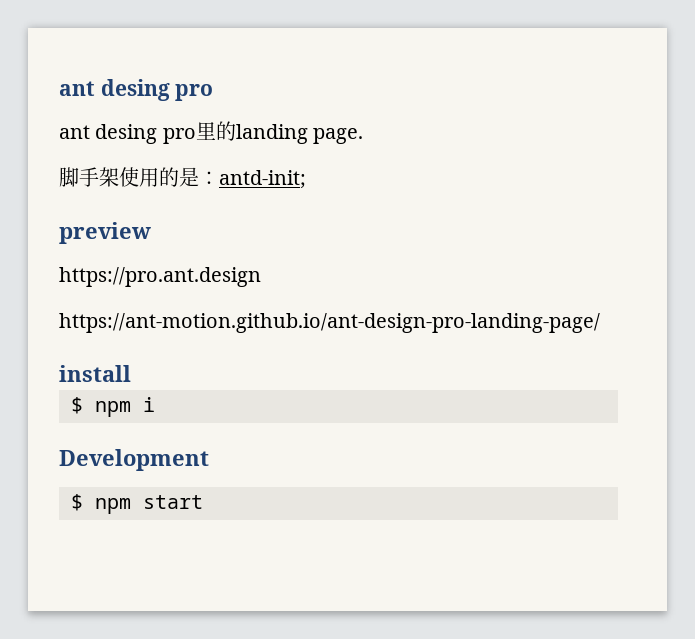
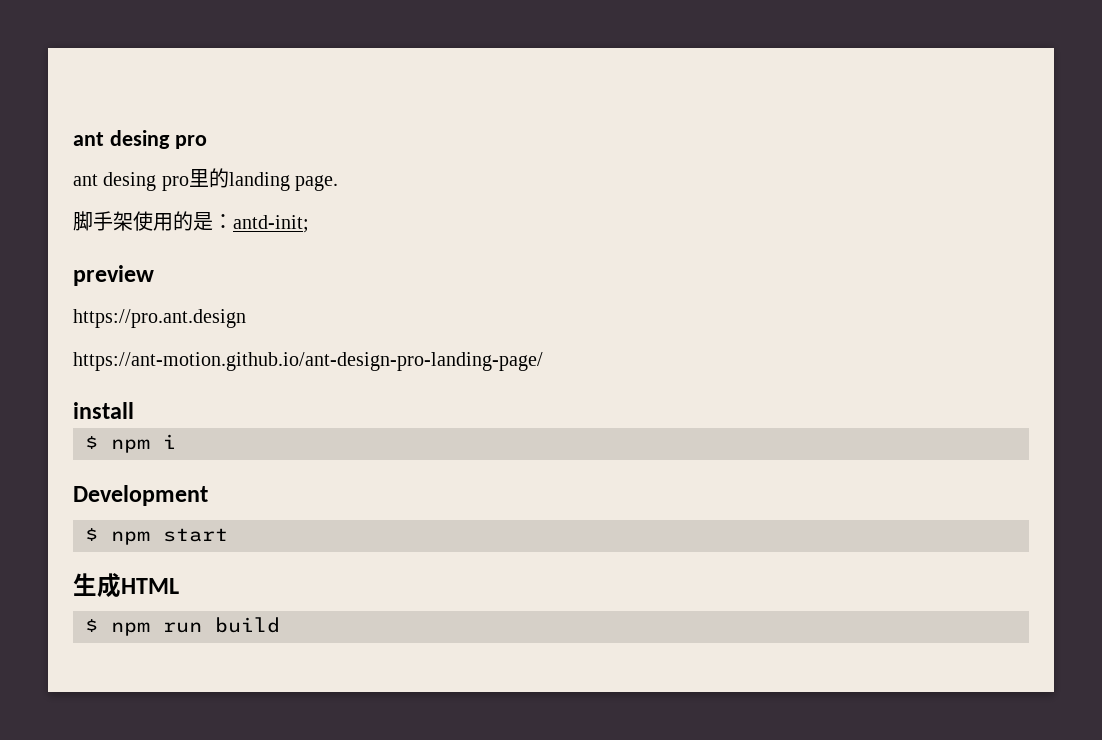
(203, 502) none -> [73,573,179,598] [85,617,280,636] // 生成HTML // $ npm run build

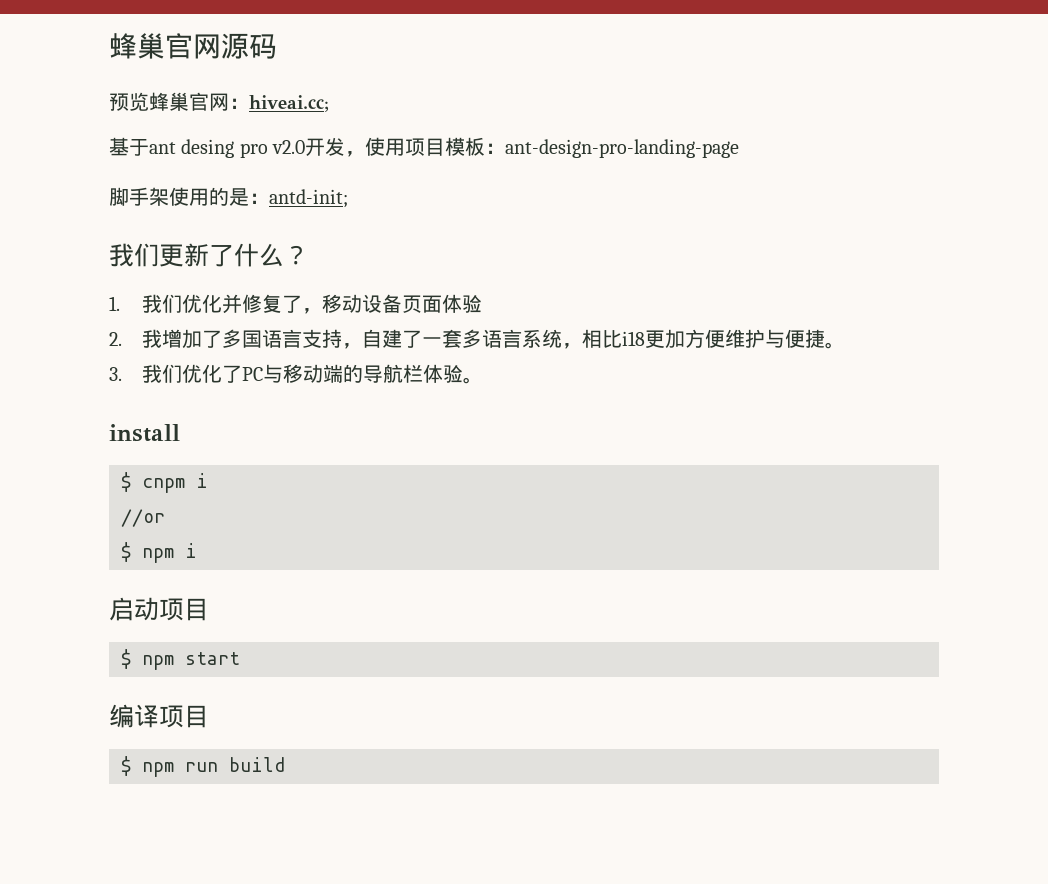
[73,130,207,149] [73,168,339,191] ant desing pro // ant desing pro里的landing page. -> [109,33,277,59] [109,92,329,112] [109,137,740,158] 蜂巢官网源码 // 预览蜂巢官网：hiveai.cc; // 基于ant desing pro v2.0开发，使用项目模板：ant-design-pro-landing-page
[73,265,154,286] [73,309,246,328] [73,352,543,371] [73,402,134,419] preview // https://pro.ant.design // https://ant-motion.github.io/ant-design-pro-landing-page/ // install -> [109,243,309,267] [109,294,482,314] [109,329,845,349] [109,364,483,384] [109,424,180,442] [121,472,208,493] [121,509,165,527] 我们更新了什么？ // 1.我们优化并修复了，移动设备页面体验 // 2.我增加了多国语言支持，自建了一套多语言系统，相比i18更加方便维护与便捷。 // 3.我们优化了PC与移动端的导航栏体验。 // install // $ cnpm i // //or
[73,485,208,506] Development -> [109,597,209,621] 启动项目
[73,573,179,598] 生成HTML -> [109,704,209,728] 编译项目

